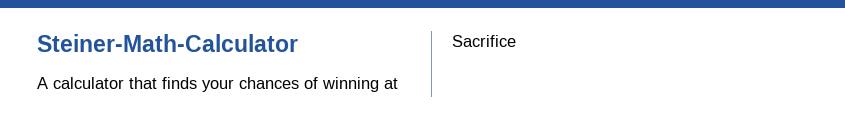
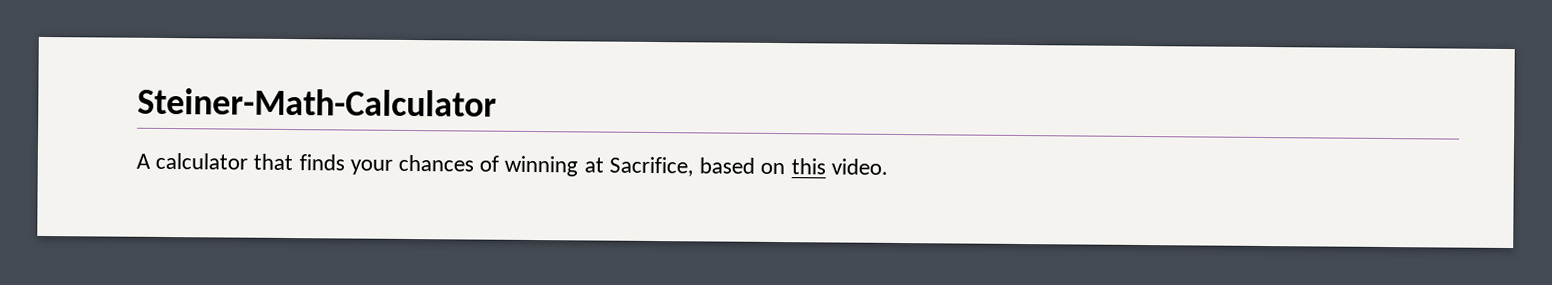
[452,35,516,47] Sacrifice -> [608,156,888,177] Sacrifice, based on this video.

